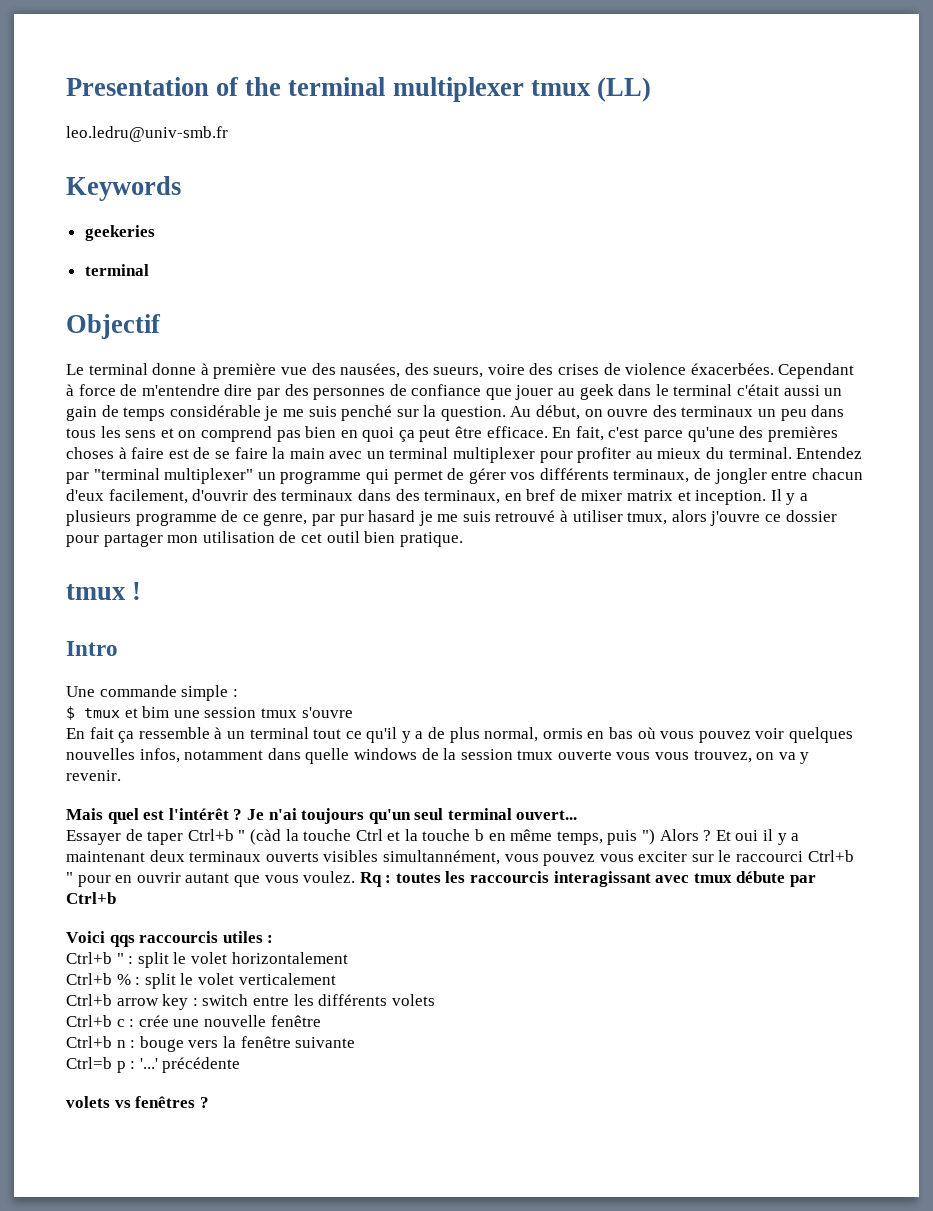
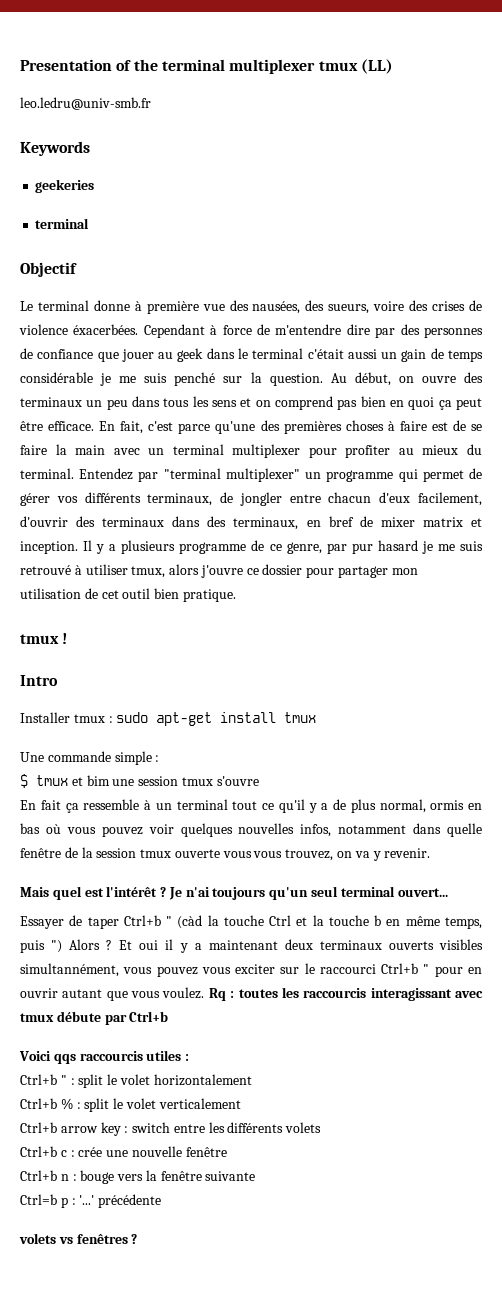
(118, 648) none -> [20,712,317,726] // Installer tmux : sudo apt-get install tmux
[353,748,417,760] windows -> [20,848,61,858] fenêtre

